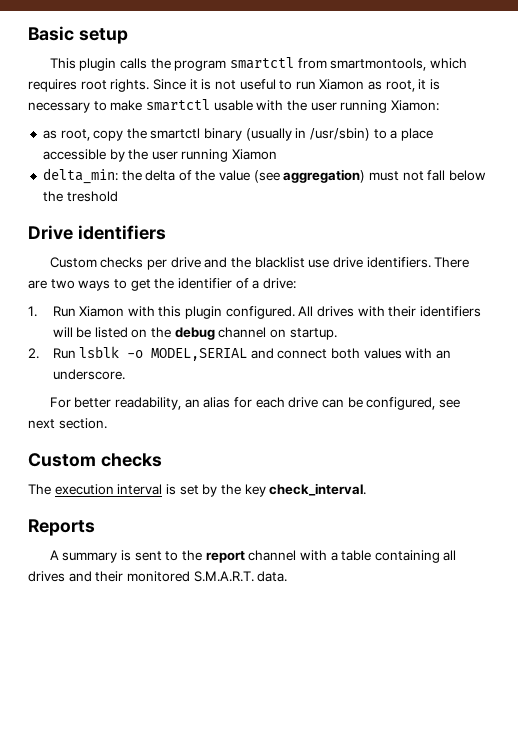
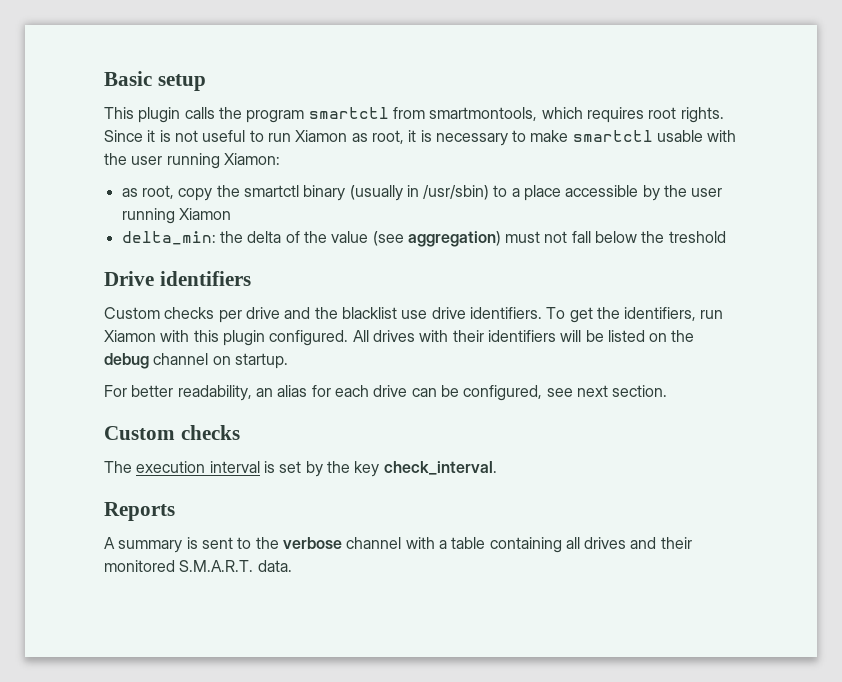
[434,257,470,268] [28,278,296,291] [28,306,76,317] There are two ways to get the identifier of a drive: // 1. Run -> [546,307,724,323] To get the identifiers, run
[28,346,452,361] [52,369,125,380] // 2. Run lsblk -o MODEL,SERIAL and connect both values with an underscore. -> (288, 361) none
[205,551,245,563] report -> [282,537,342,549] verbose

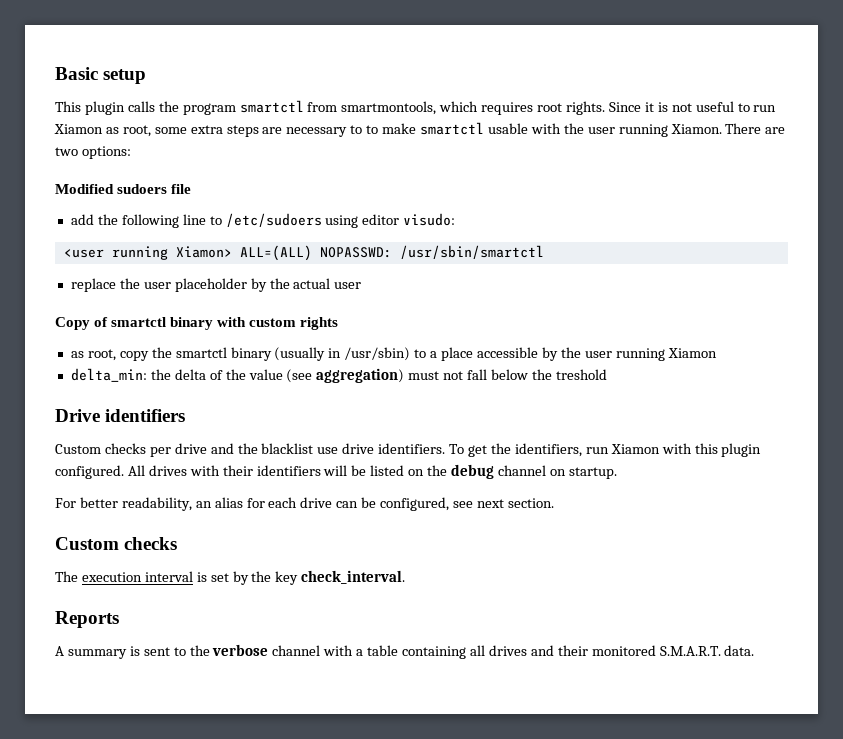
[408,130,432,142] it is -> [154,125,283,137] some extra steps are
(527, 136) none -> [366,125,379,134] to
[223,153,280,165] Xiamon: -> [670,123,786,134] [55,146,131,159] [55,184,192,194] [70,213,456,228] [63,245,544,261] [70,278,362,292] [55,317,339,330] Xiamon. There are two options: // Modified sudoers file // add the following line to /etc/sudoers using editor visudo: // <user running Xiamon> ALL=(ALL) NOPASSWD: /usr/sbin/smartctl // replace the user placeholder by the actual user // Copy of smartctl binary with custom rights

